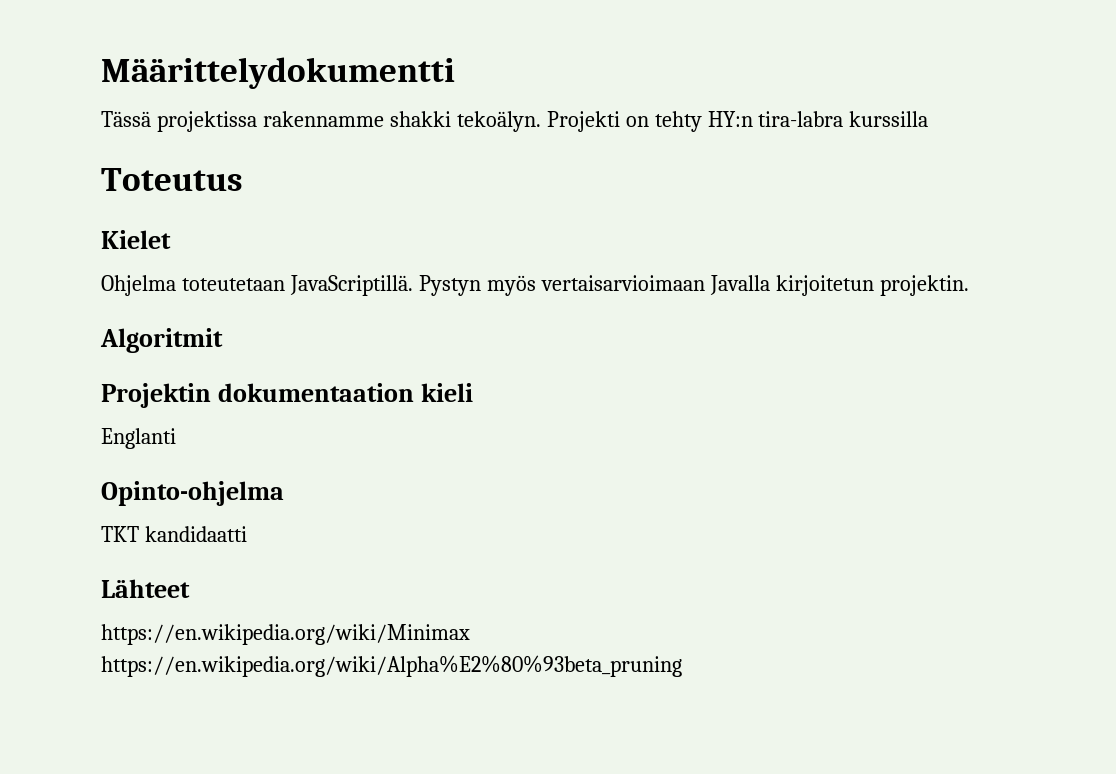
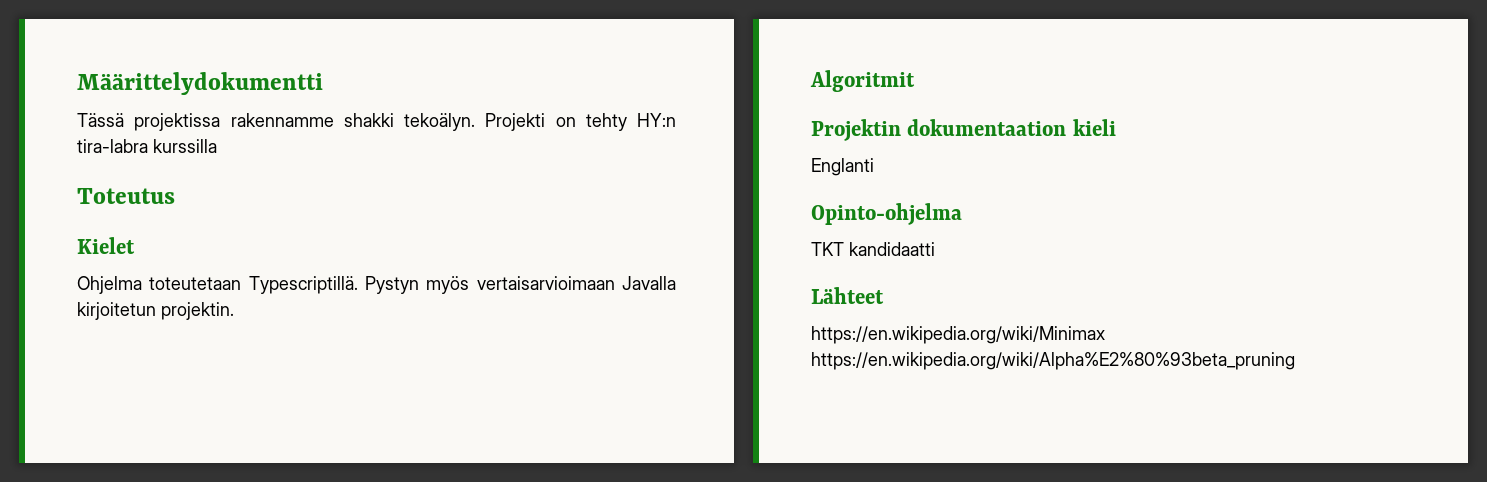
[289,275,413,296] JavaScriptillä. -> [248,276,358,294] Typescriptillä.

